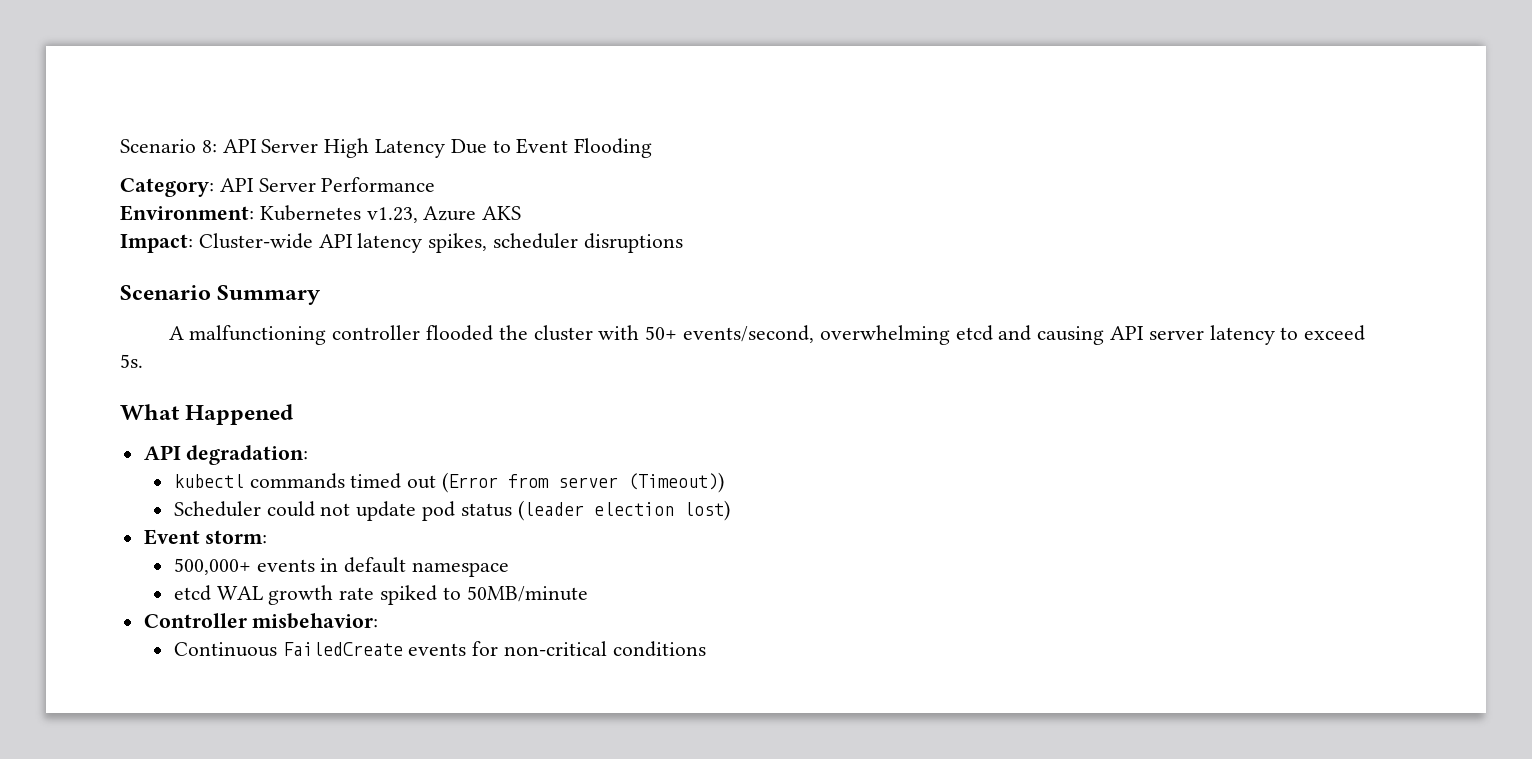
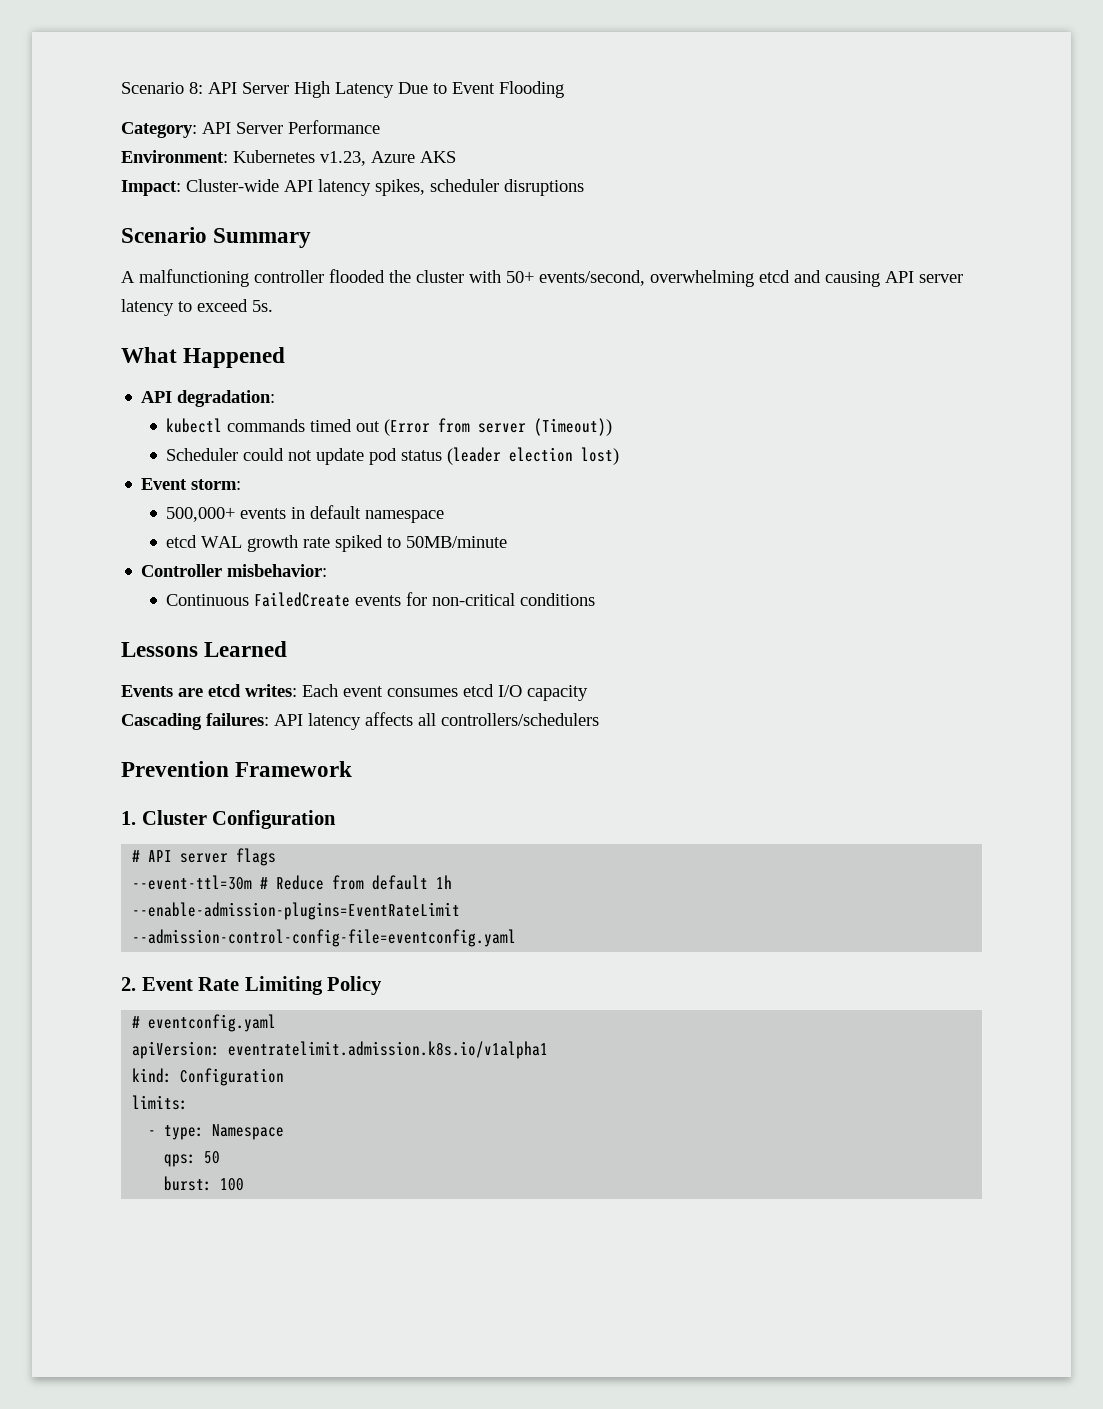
(706, 649) none -> [121,641,288,657] [121,684,588,701] [121,712,599,730] [121,761,353,777] [121,810,337,829] [132,848,277,866] [132,875,453,890] [132,902,461,920] [132,929,517,947] [121,976,383,995] [132,1014,277,1032] [132,1041,549,1059] [132,1068,285,1086] [132,1095,189,1110] [148,1124,285,1140] [164,1151,221,1167] [164,1176,245,1191] // Lessons Learned // Events are etcd writes: Each event consumes etcd I/O capacity // Cascading failures: API latency affects all controllers/schedulers // Prevention Framework // 1. Cluster Configuration // # API server flags // --event-ttl=30m # Reduce from default 1h // --enable-admission-plugins=EventRateLimit // --admission-control-config-file=eventconfig.yaml // 2. Event Rate Limiting Policy // # eventconfig.yaml // apiVersion: eventratelimit.admission.k8s.io/v1alpha1 // kind: Configuration // limits: // - type: Namespace // qps: 50 // burst: 100

